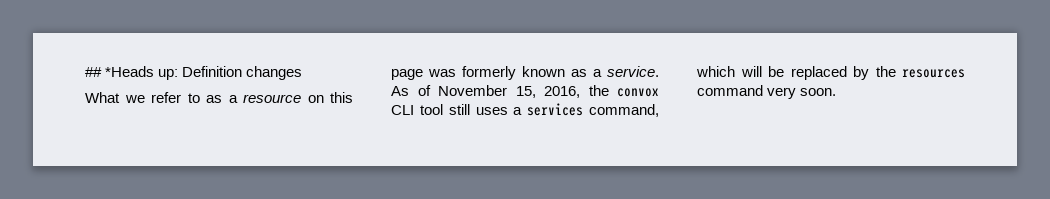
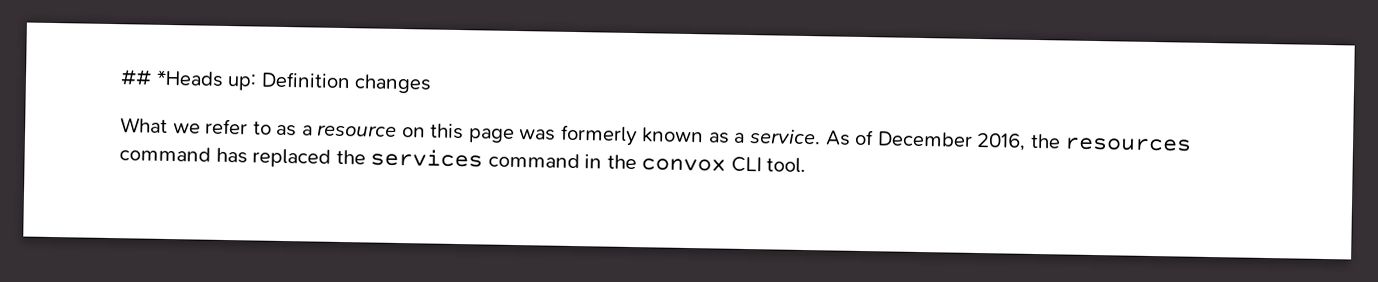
[438,85,659,98] [391,103,659,117] [696,66,965,80] [697,85,837,99] November 15, 2016, the convox CLI tool still uses a services command, which will be replaced by the resources command very soon. -> [876,131,1193,152] [119,146,807,174] December 2016, the resources command has replaced the services command in the convox CLI tool.

